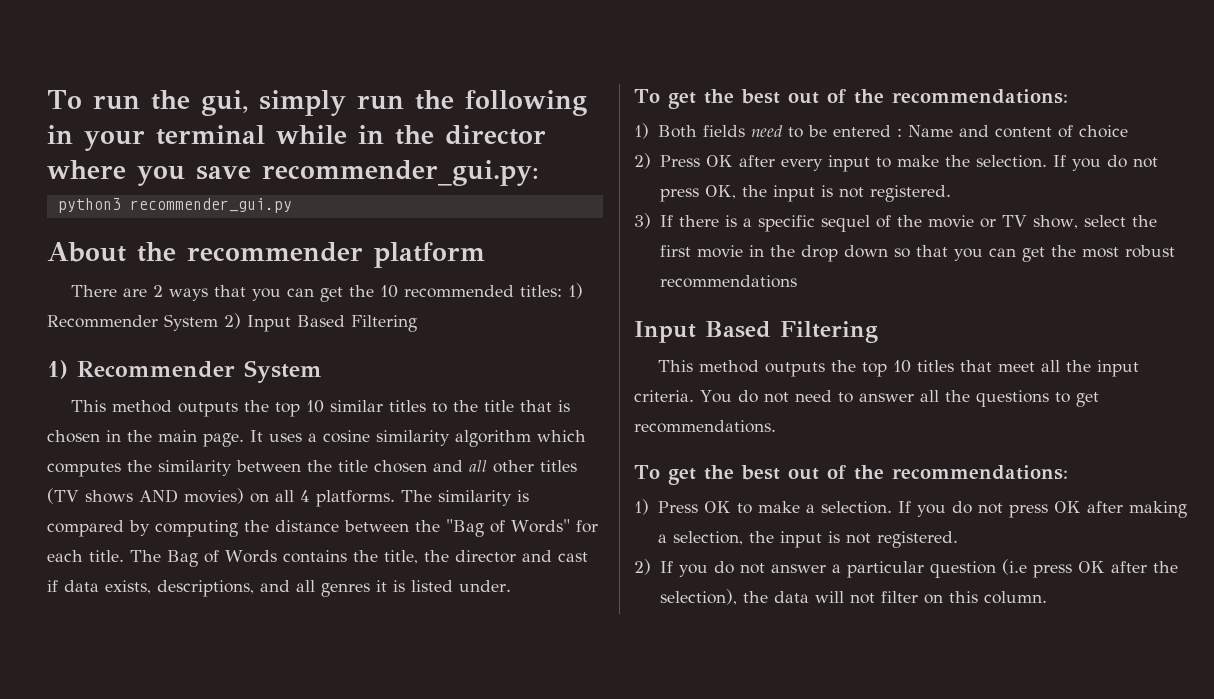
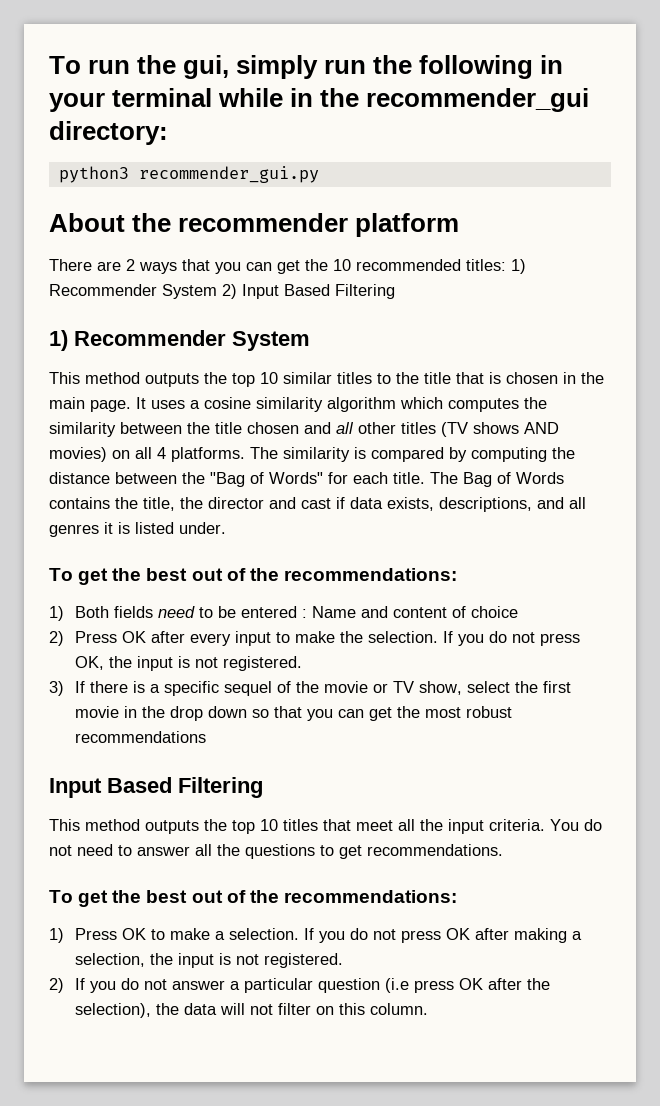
[445,125,546,145] [47,160,539,186] director where you save recommender_gui.py: -> [366,88,590,112] [49,121,168,145] recommender_gui directory:

